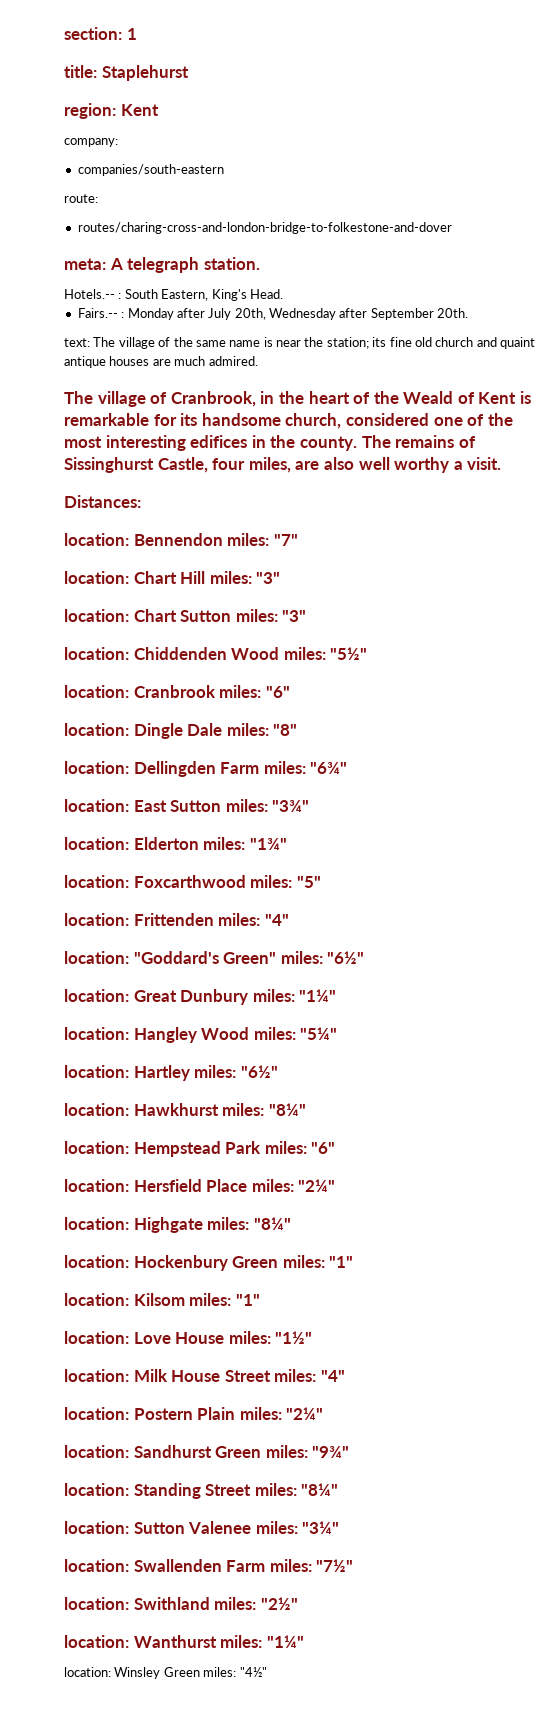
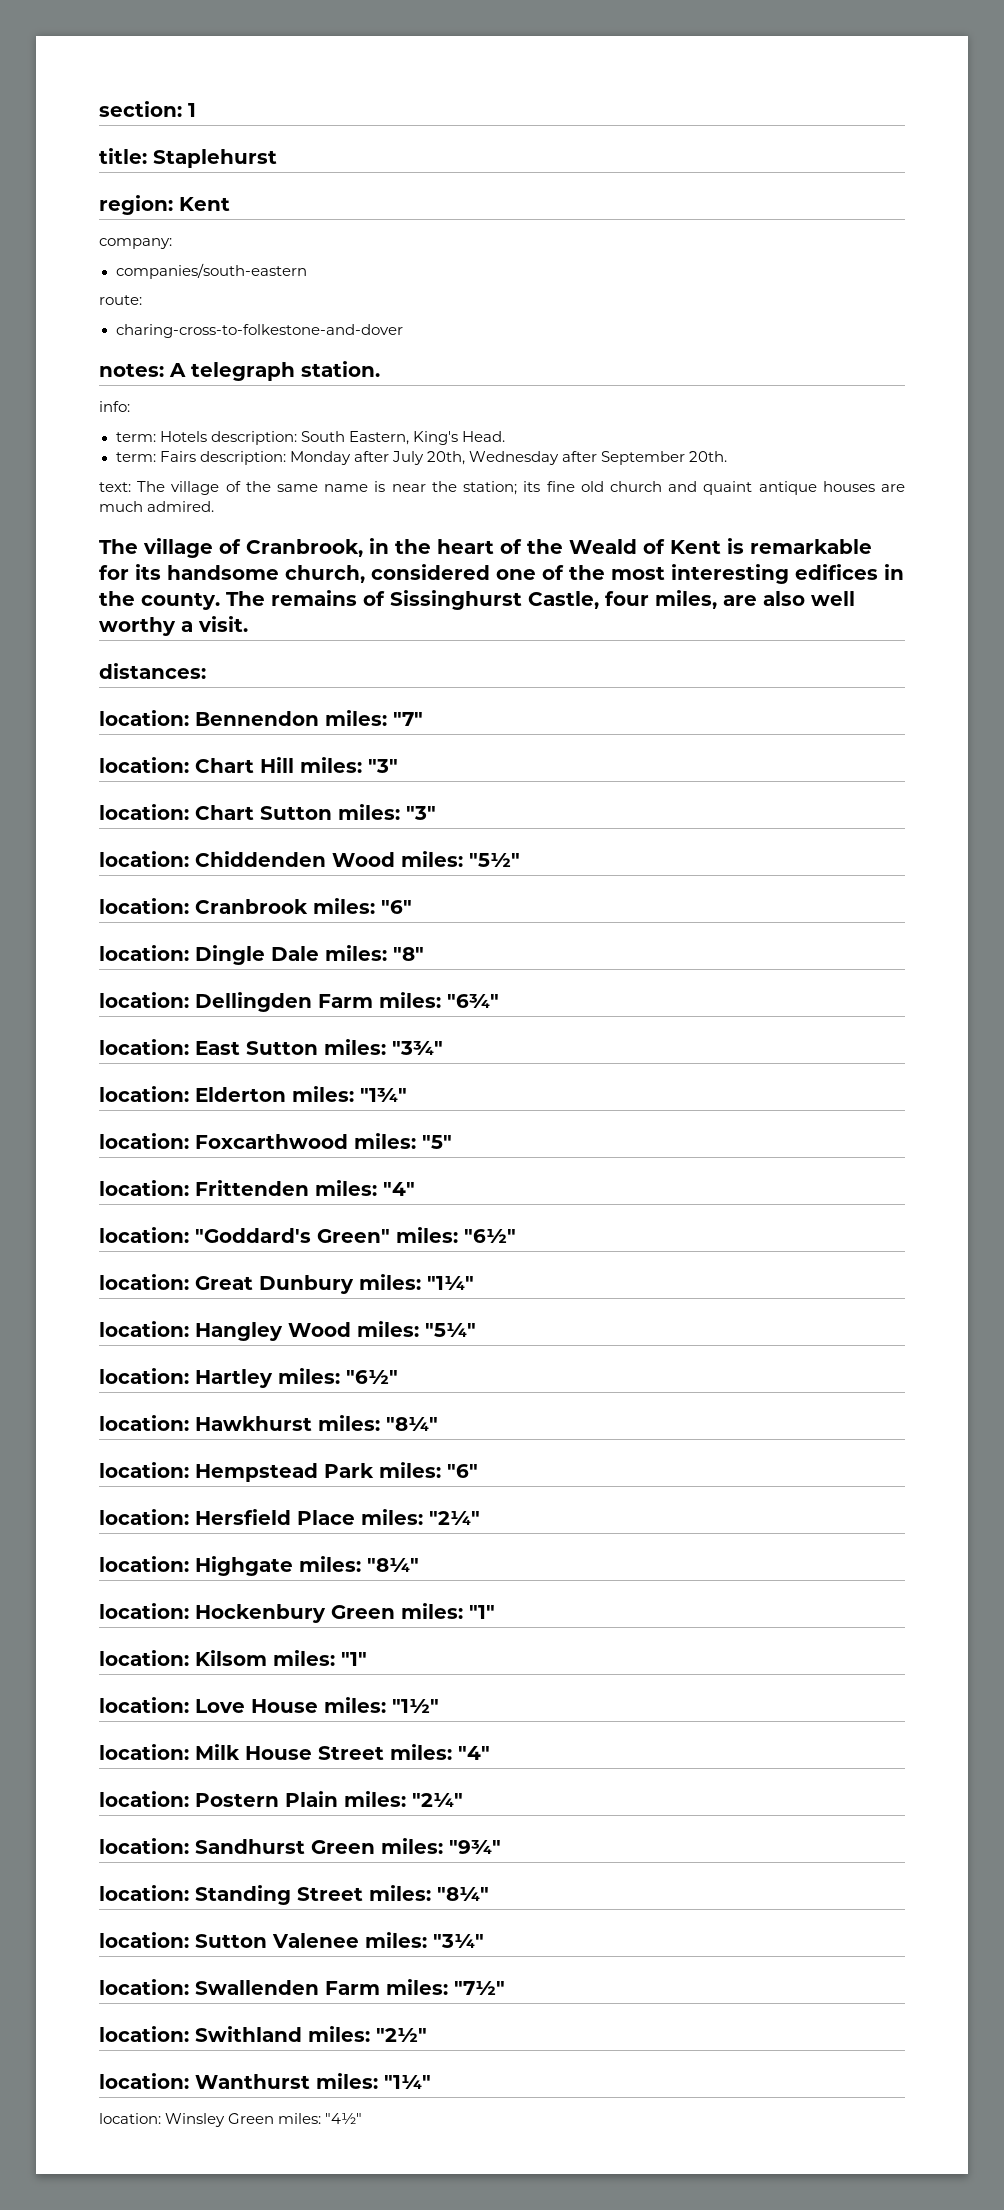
[77,222,452,234] [64,258,106,270] routes/charing-cross-and-london-bridge-to-folkestone-and-dover // meta: -> [115,324,403,338] [99,363,164,377] charing-cross-to-folkestone-and-dover // notes:
[64,289,122,299] Hotels.-- : -> [99,401,130,412] [115,431,297,445] info: // term: Hotels description:
[77,308,125,318] Fairs.-- : -> [115,451,286,465] term: Fairs description:
[64,495,141,508] Distances: -> [99,663,206,679] distances:

